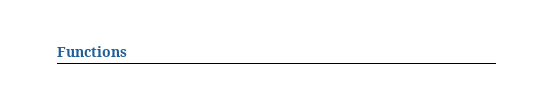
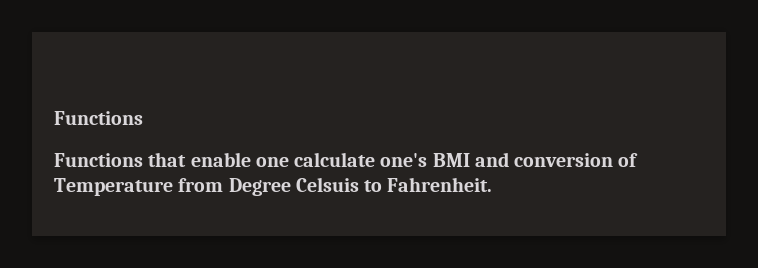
[57,46,127,57] Functions -> [54,111,143,125] [54,152,639,167] [54,177,493,196] Functions // Functions that enable one calculate one's BMI and conversion of Temperature from Degree Celsuis to Fahrenheit.

